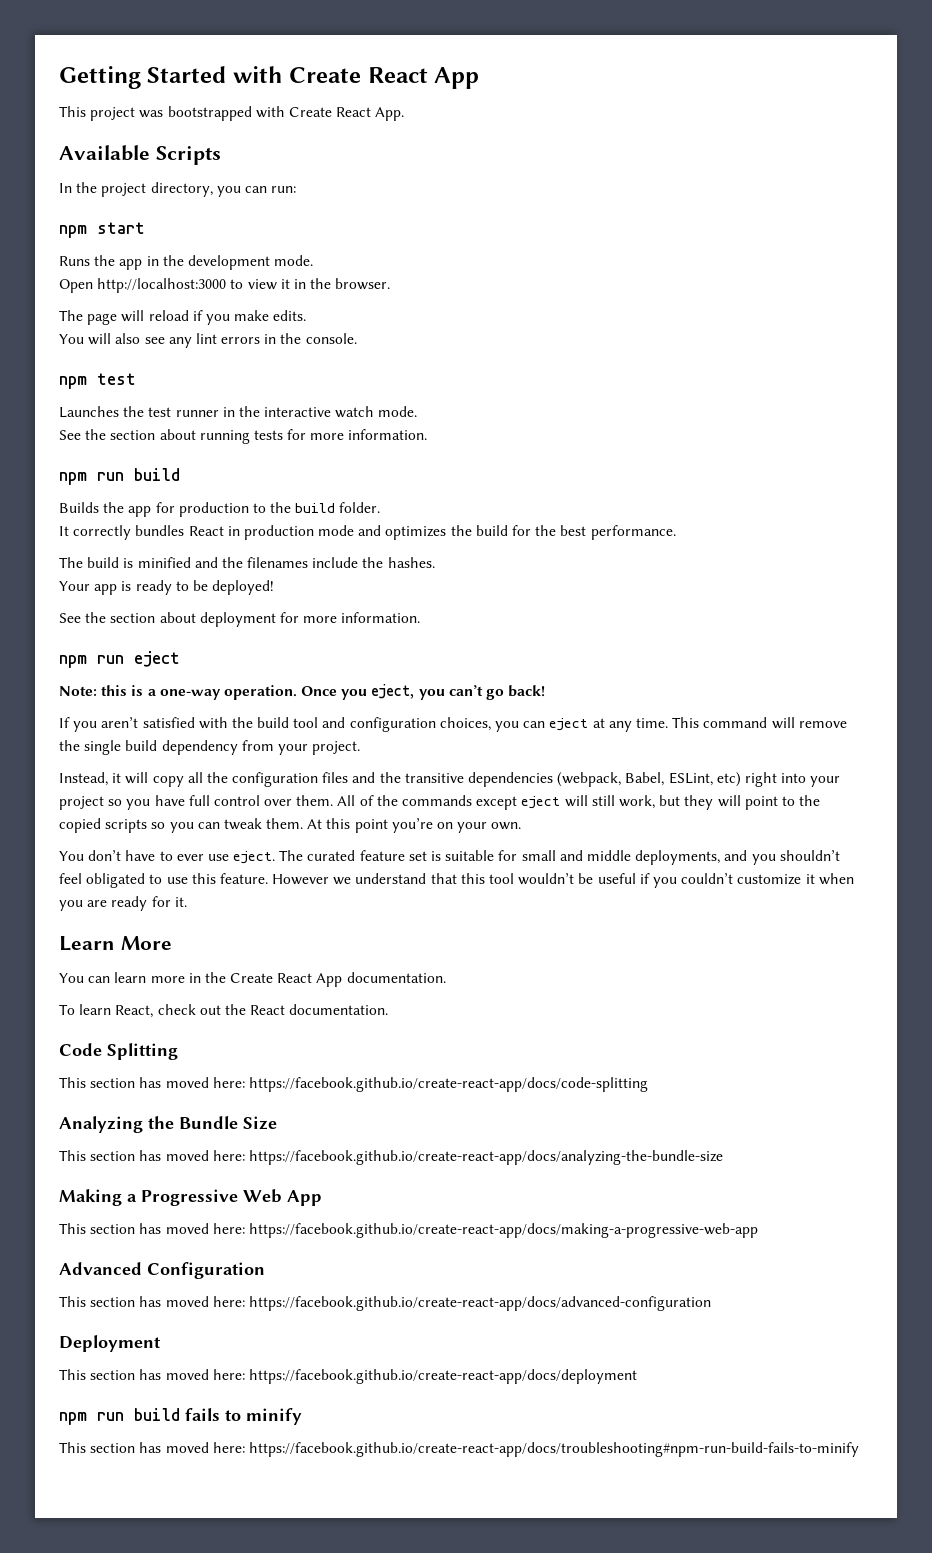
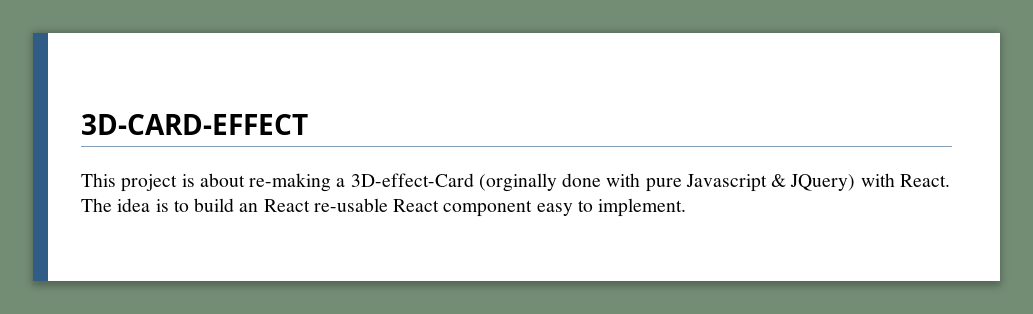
[59,66,480,89] [59,106,405,121] [59,145,221,165] [59,182,297,197] [59,222,145,238] [59,255,314,270] [59,278,391,293] [59,310,307,325] [59,333,357,348] [59,373,136,389] [59,406,418,418] [59,429,428,444] [59,468,180,485] [59,502,381,517] [59,525,676,540] [59,557,435,568] [59,580,275,595] [59,612,421,627] [59,651,180,668] [59,684,546,700] [59,717,847,732] [59,740,361,755] [59,772,841,787] [59,795,821,810] [59,818,522,833] [59,850,840,865] [59,873,854,888] [59,896,187,911] [59,936,172,951] [59,972,446,987] [59,1004,389,1018] [59,1043,178,1060] [59,1077,648,1092] [59,1116,277,1133] [59,1150,723,1165] [59,1189,322,1206] [59,1223,758,1238] [59,1262,265,1279] [59,1296,711,1311] [59,1335,161,1352] [59,1369,637,1384] [59,1408,302,1425] [59,1442,859,1457] Getting Started with Create React App // This project was bootstrapped with Create React App. // Available Scripts // In the project directory, you can run: // npm start // Runs the app in the development mode. // Open http://localhost:3000 to view it in the browser. // The page will reload if you make edits. // You will also see any lint errors in the console. // npm test // Launches the test runner in the interactive watch mode. // See the section about running tests for more information. // npm run build // Builds the app for production to the build folder. // It correctly bundles React in production mode and optimizes the build for the best performance. // The build is minified and the filenames include the hashes. // Your app is ready to be deployed! // See the section about deployment for more information. // npm run eject // Note: this is a one-way operation. Once you eject, you can’t go back! // If you aren’t satisfied with the build tool and configuration choices, you can eject at any time. This command will remove the single build dependency from your project. // Instead, it will copy all the configuration files and the transitive dependencies (webpack, Babel, ESLint, etc) right into your project so you have full control over them. All of the commands except eject will still work, but they will point to the copied scripts so you can tweak them. At this point you’re on your own. // You don’t have to ever use eject. The curated feature set is suitable for small and middle deployments, and you shouldn’t feel obligated to use this feature. However we understand that this tool wouldn’t be useful if you couldn’t customize it when you are ready for it. // Learn More // You can learn more in the Create React App documentation. // To learn React, check out the React documentation. // Code Splitting // This section has moved here: https://facebook.github.io/create-react-app/docs/code-splitting // Analyzing the Bundle Size // This section has moved here: https://facebook.github.io/create-react-app/docs/analyzing-the-bundle-size // Making a Progressive Web App // This section has moved here: https://facebook.github.io/create-react-app/docs/making-a-progressive-web-app // Advanced Configuration // This section has moved here: https://facebook.github.io/create-react-app/docs/advanced-configuration // Deployment // This section has moved here: https://facebook.github.io/create-react-app/docs/deployment // npm run build fails to minify // This section has moved here: https://facebook.github.io/create-react-app/docs/troubleshooting#npm-run-build-fails-to-minify -> [81,114,308,135] [81,173,950,192] [81,198,687,217] 3D-CARD-EFFECT // This project is about re-making a 3D-effect-Card (orginally done with pure Javascript & JQuery) with React. The idea is to build an React re-usable React component easy to implement.

